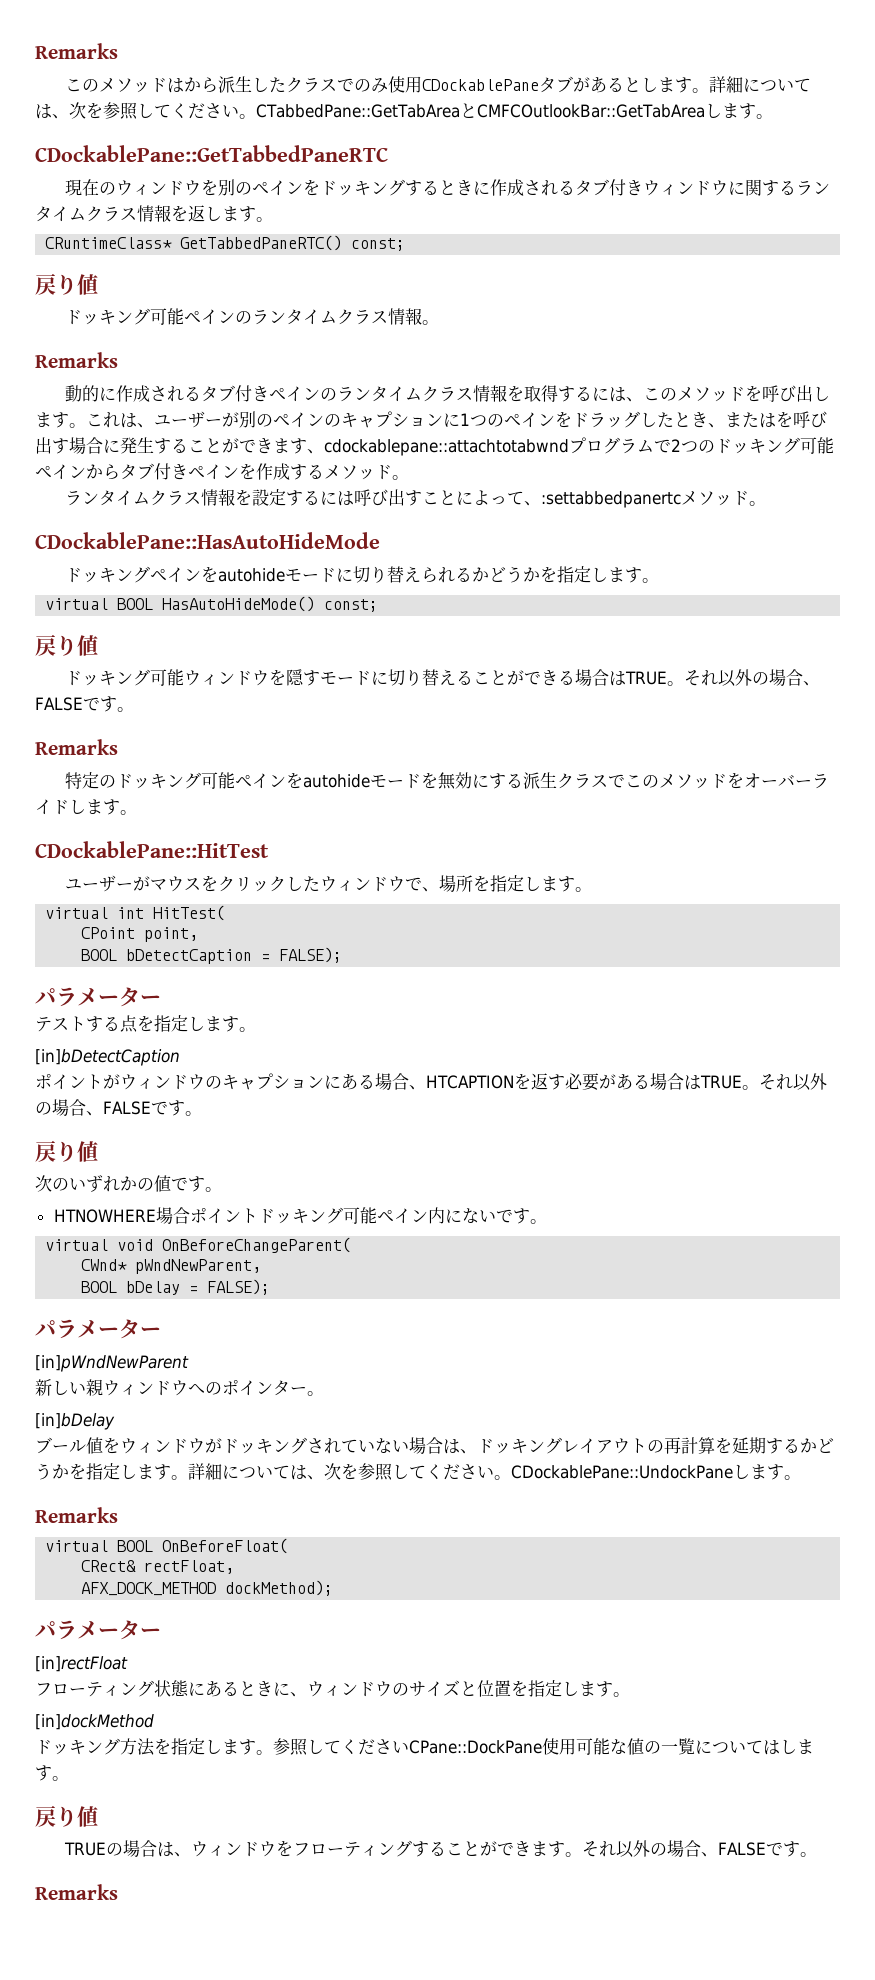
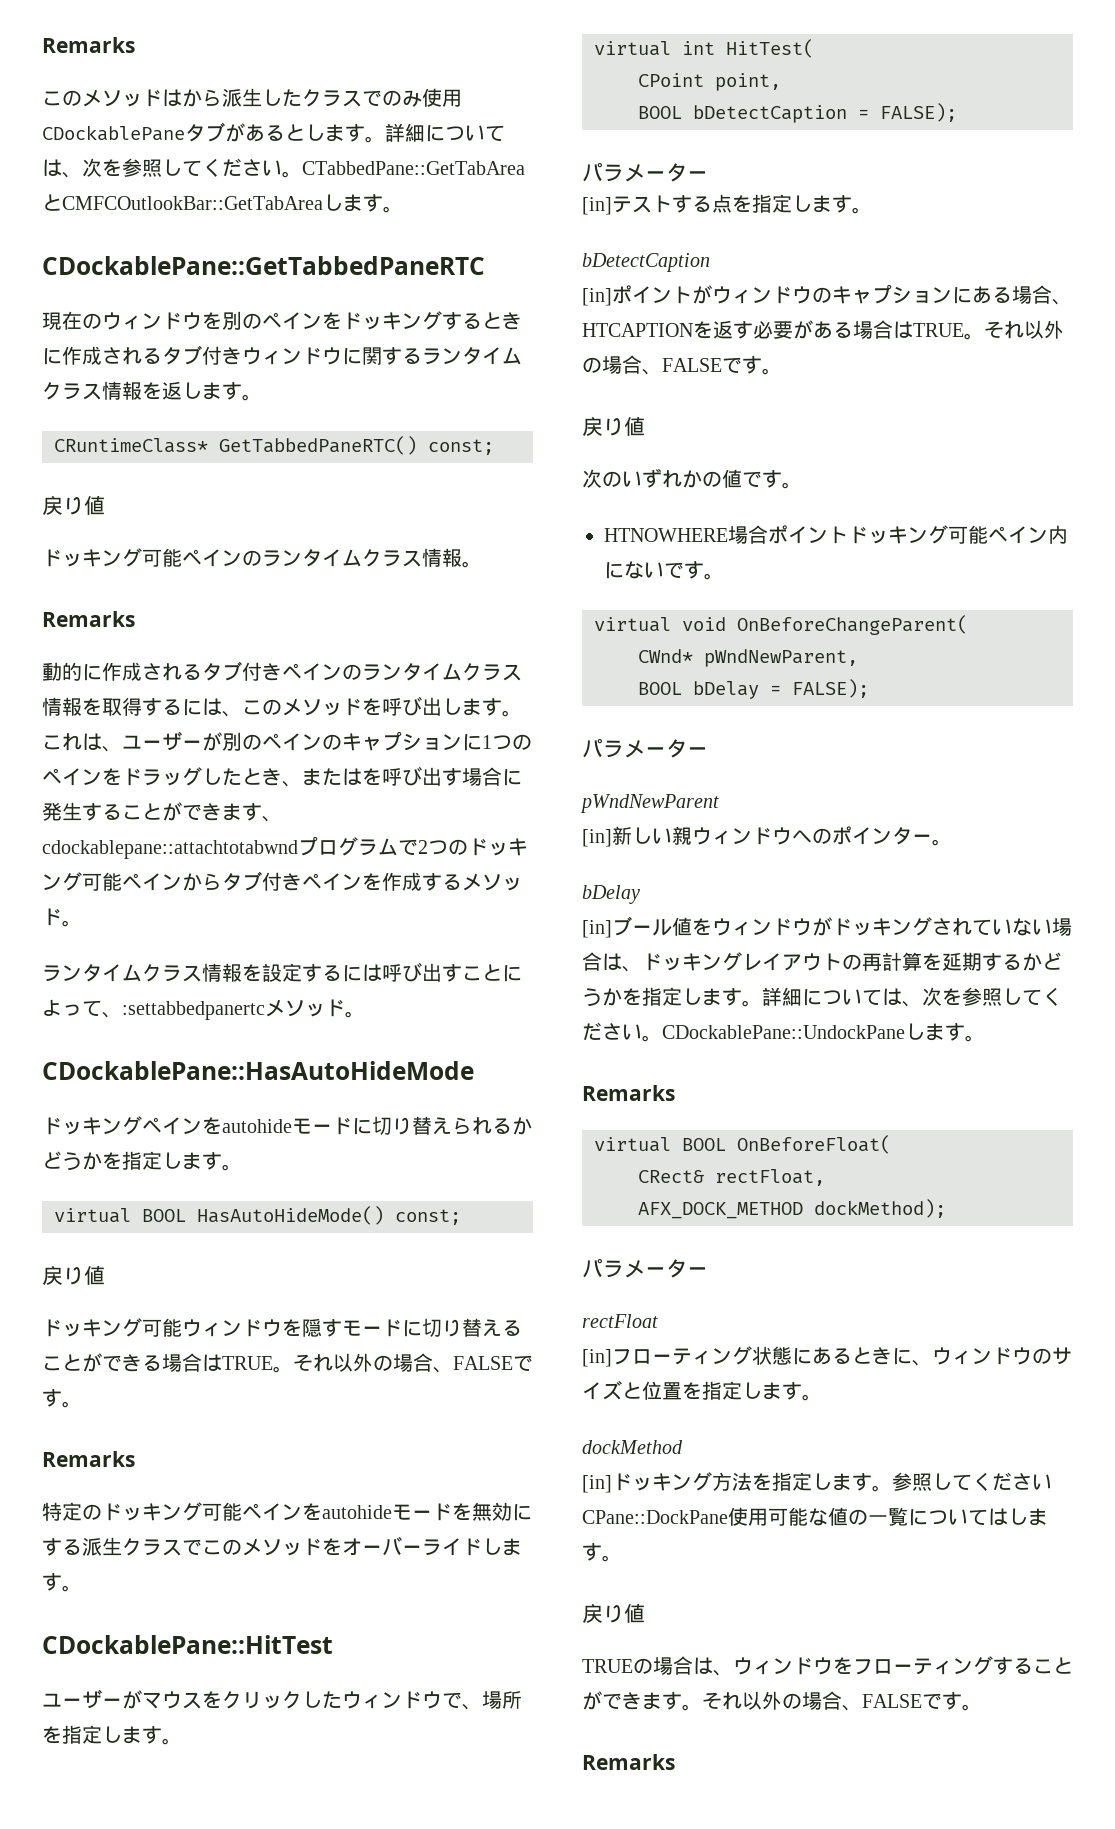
(161, 999) none -> [582,197,612,215] [in]
[35,1049,180,1066] [in]bDetectCaption // -> [582,253,710,272] [582,288,612,306] bDetectCaption // [in]
[35,1355,189,1372] [in]pWndNewParent // -> [580,794,719,813] [582,829,612,847] pWndNewParent // [in]
[35,1413,115,1430] [in]bDelay // -> [582,885,640,904] [582,920,612,938] bDelay // [in]
[35,1656,128,1672] [in]rectFloat // -> [582,1314,658,1328] [582,1349,612,1367] rectFloat // [in]
[35,1714,154,1730] [in]dockMethod // -> [582,1440,683,1454] [582,1475,612,1493] dockMethod // [in]

